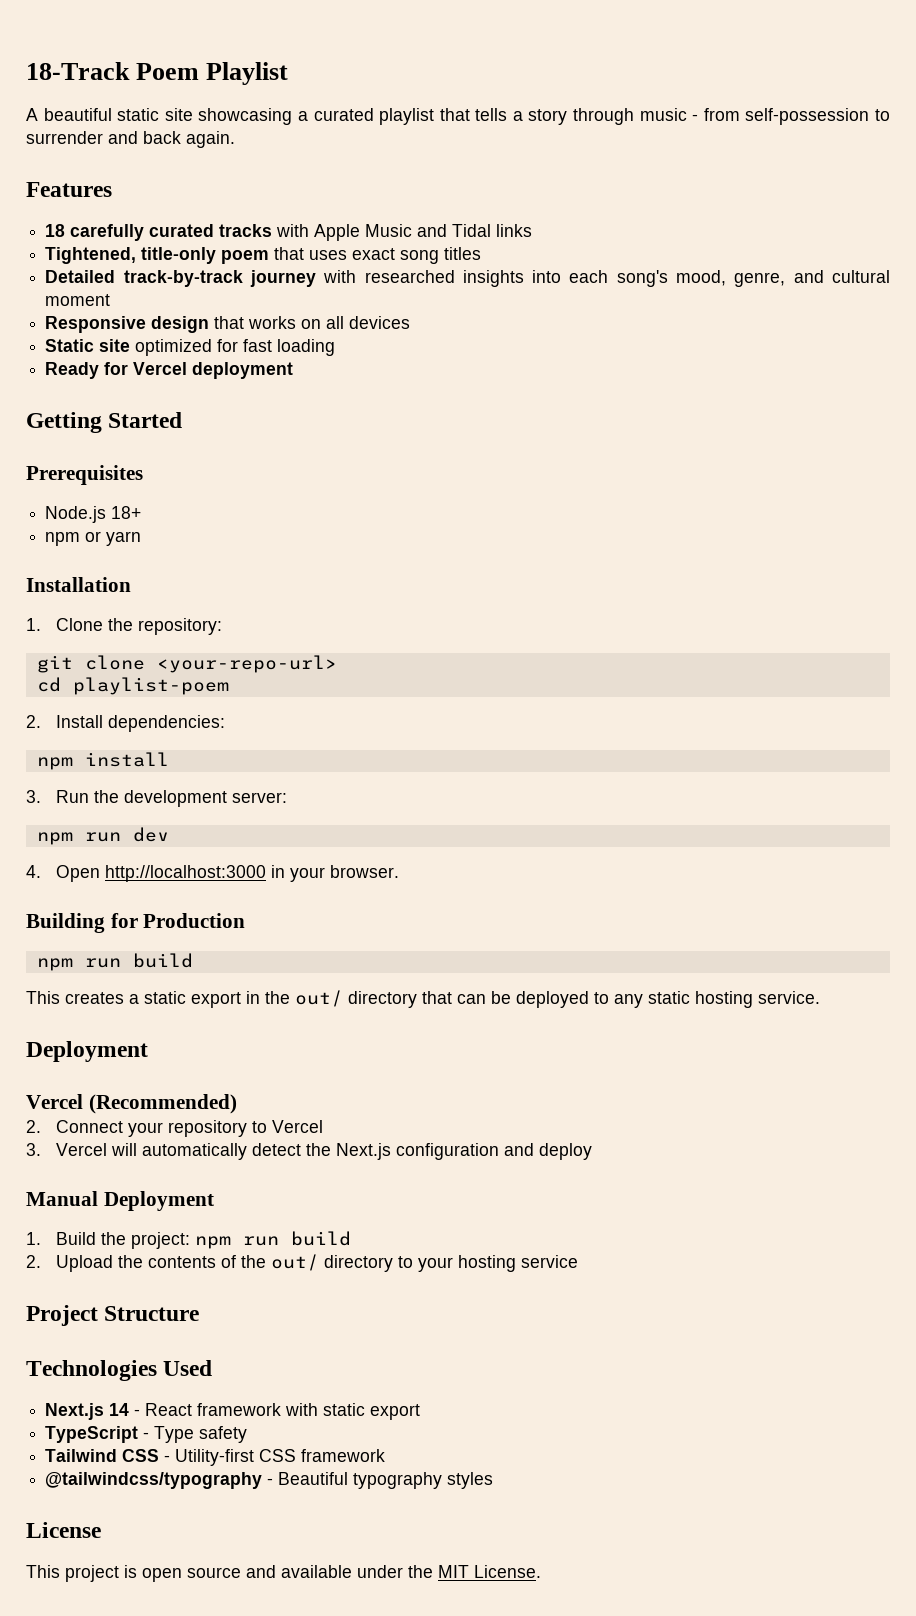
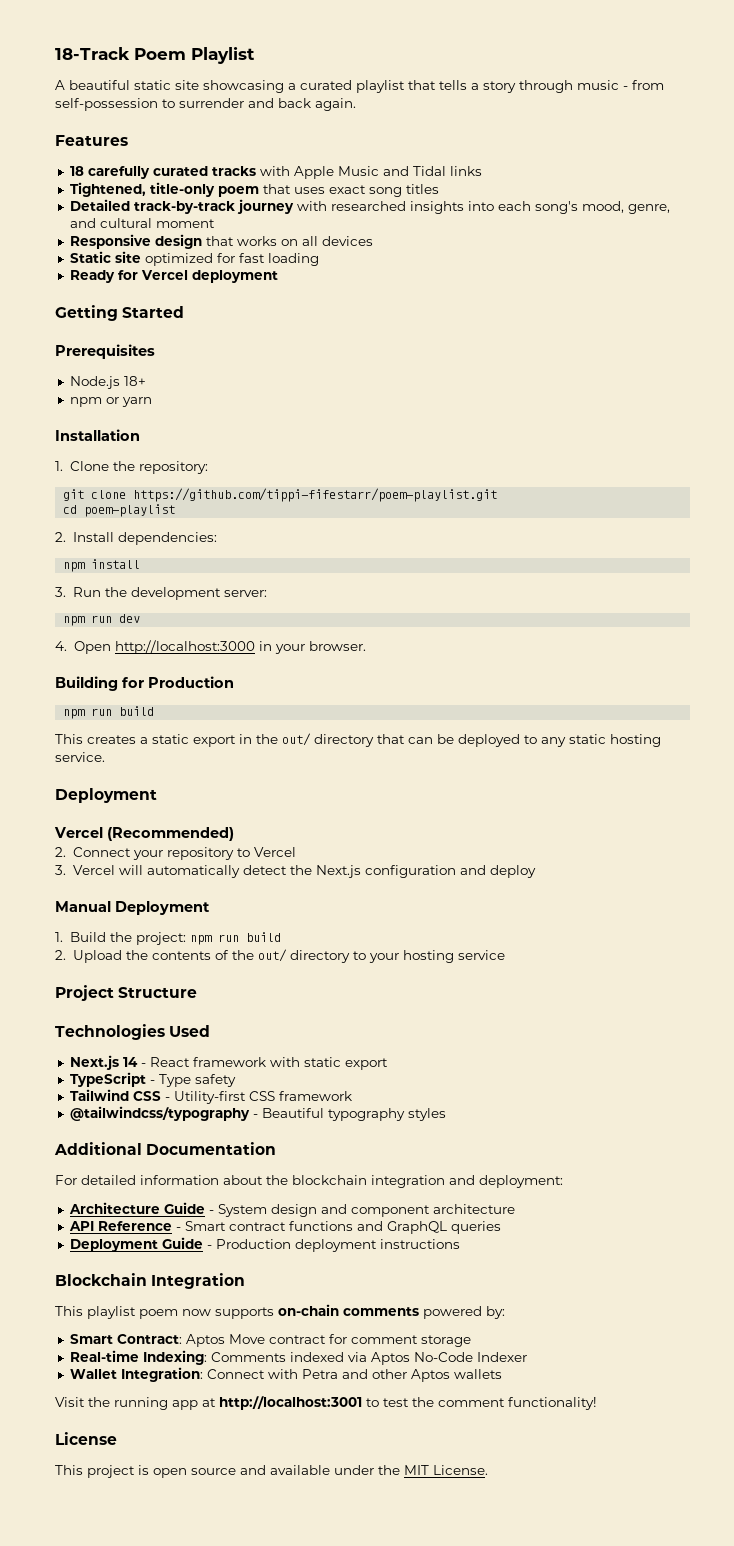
[156,655,337,673] <your-repo-url> -> [133,488,498,502] https://github.com/tippi-fifestarr/poem-playlist.git
[72,677,229,695] playlist-poem -> [84,504,176,517] poem-playlist
(494, 1480) none -> [54,1142,277,1155] [55,1175,563,1188] [68,1202,515,1217] [68,1221,501,1234] [69,1237,460,1252] [55,1273,246,1289] [55,1304,505,1319] [69,1334,471,1347] [69,1350,527,1365] [69,1367,502,1382] [55,1396,597,1410] // Additional Documentation // For detailed information about the blockchain integration and deployment: // Architecture Guide - System design and component architecture // API Reference - Smart contract functions and GraphQL queries // Deployment Guide - Production deployment instructions // Blockchain Integration // This playlist poem now supports on-chain comments powered by: // Smart Contract: Aptos Move contract for comment storage // Real-time Indexing: Comments indexed via Aptos No-Code Indexer // Wallet Integration: Connect with Petra and other Aptos wallets // Visit the running app at http://localhost:3001 to test the comment functionality!

